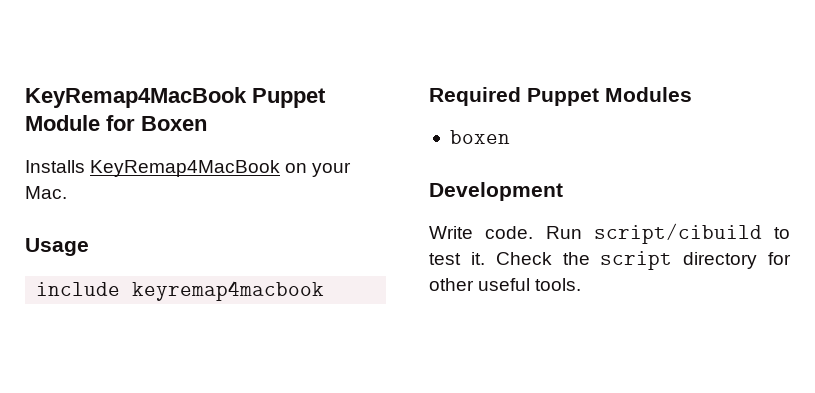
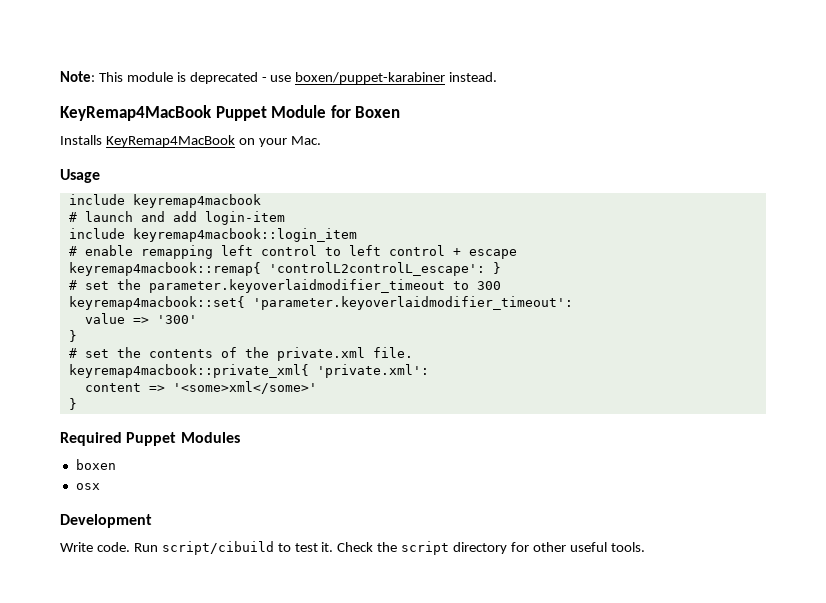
(25, 97) none -> [60,71,498,84] Note: This module is deprecated - use boxen/puppet-karabiner instead. //
(325, 291) none -> [68,211,285,225] [68,228,357,242] [68,245,517,259] [68,262,501,276] [68,279,501,293] [68,296,573,310] [84,313,197,324] [68,330,77,342] [68,347,413,361] [68,364,429,378] [84,381,317,394] [68,398,77,410] // # launch and add login-item // include keyremap4macbook::login_item // # enable remapping left control to left control + escape // keyremap4macbook::remap{ 'controlL2controlL_escape': } // # set the parameter.keyoverlaidmodifier_timeout to 300 // keyremap4macbook::set{ 'parameter.keyoverlaidmodifier_timeout': // value => '300' // } // # set the contents of the private.xml file. // keyremap4macbook::private_xml{ 'private.xml': // content => '<some>xml</some>' // }
(510, 137) none -> [75,483,100,490] // osx

